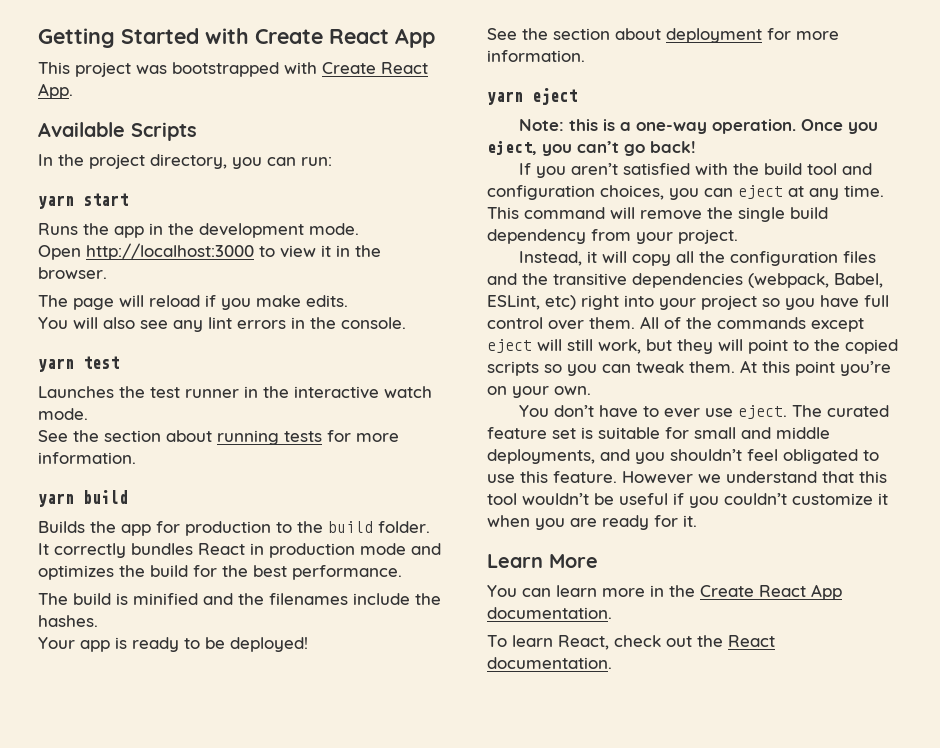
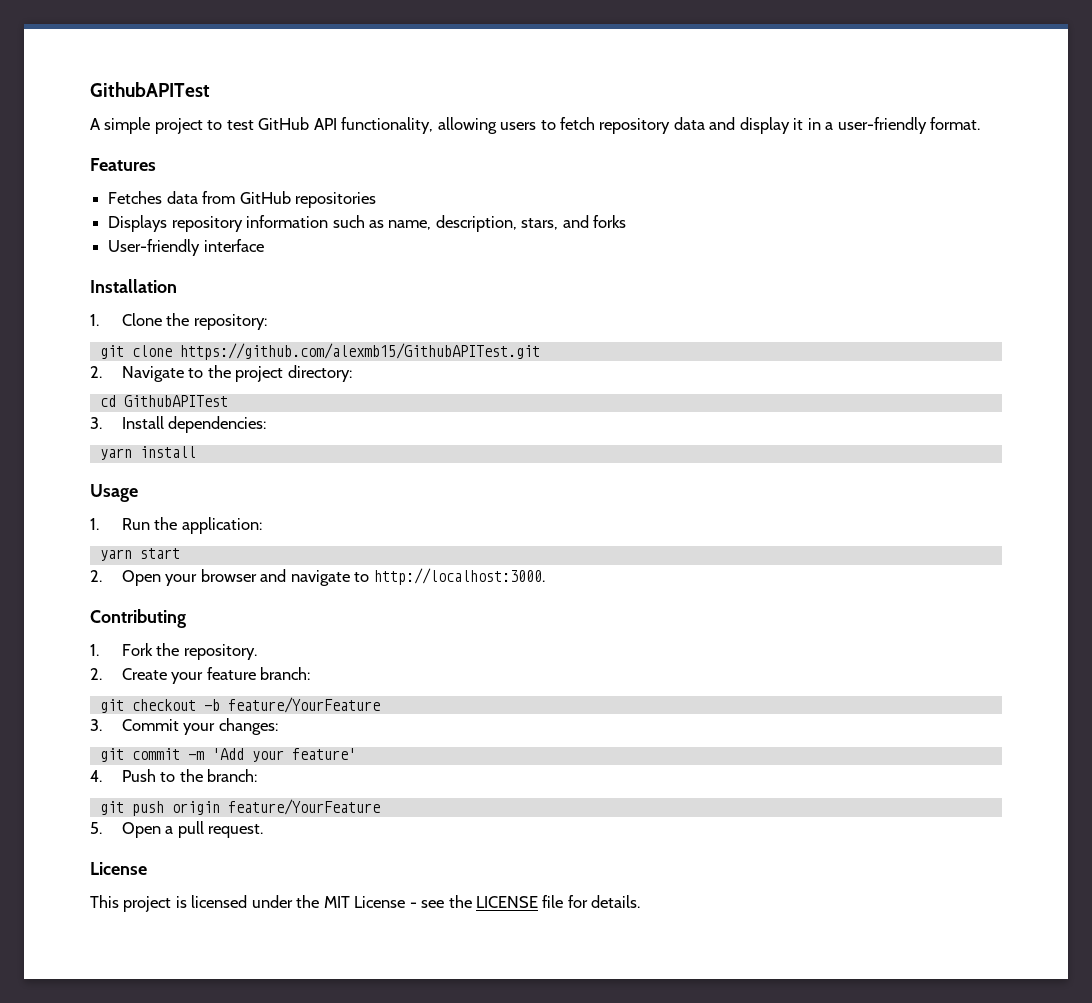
[38,28,435,48] [38,62,428,77] [38,83,73,99] [38,122,197,141] [38,154,332,169] [38,193,128,209] [38,223,359,238] [38,243,381,260] [38,267,107,279] [38,295,348,310] [38,317,406,332] [38,356,119,372] [38,386,432,399] [38,408,88,420] [38,430,399,445] [38,452,136,464] [38,490,128,507] [38,521,430,536] [38,543,441,558] [38,565,402,580] [38,593,441,605] [38,615,98,627] [38,637,308,652] [487,28,839,43] [487,50,585,62] [487,88,577,105] [519,119,879,134] [487,140,696,156] [519,163,873,178] [487,185,884,200] [487,207,828,222] [487,229,738,244] [519,251,877,266] [487,273,883,288] [487,295,889,310] [487,316,864,332] [487,339,898,354] [487,360,891,376] [487,386,591,398] [519,405,890,419] [487,427,830,439] [487,449,879,464] [487,471,887,484] [487,493,888,508] [487,515,697,530] [487,554,598,568] [487,584,842,600] [487,607,612,619] [487,635,775,650] [487,657,612,669] Getting Started with Create React App // This project was bootstrapped with Create React App. // Available Scripts // In the project directory, you can run: // yarn start // Runs the app in the development mode. // Open http://localhost:3000 to view it in the browser. // The page will reload if you make edits. // You will also see any lint errors in the console. // yarn test // Launches the test runner in the interactive watch mode. // See the section about running tests for more information. // yarn build // Builds the app for production to the build folder. // It correctly bundles React in production mode and optimizes the build for the best performance. // The build is minified and the filenames include the hashes. // Your app is ready to be deployed! // See the section about deployment for more information. // yarn eject // Note: this is a one-way operation. Once you eject, you can’t go back! // If you aren’t satisfied with the build tool and configuration choices, you can eject at any time. This command will remove the single build dependency from your project. // Instead, it will copy all the configuration files and the transitive dependencies (webpack, Babel, ESLint, etc) right into your project so you have full control over them. All of the commands except eject will still work, but they will point to the copied scripts so you can tweak them. At this point you’re on your own. // You don’t have to ever use eject. The curated feature set is suitable for small and middle deployments, and you shouldn’t feel obligated to use this feature. However we understand that this tool wouldn’t be useful if you couldn’t customize it when you are ready for it. // Learn More // You can learn more in the Create React App documentation. // To learn React, check out the React documentation. -> [90,82,210,97] [90,117,981,134] [90,158,156,171] [108,191,376,208] [108,215,627,232] [108,239,264,256] [90,279,177,293] [90,313,267,330] [99,343,540,360] [90,365,352,382] [99,395,228,407] [90,416,267,433] [99,446,196,460] [90,484,138,502] [90,517,262,534] [99,548,180,561] [90,568,545,586] [90,609,186,628] [90,643,257,660] [90,667,311,684] [99,697,380,713] [90,718,278,735] [99,748,356,762] [90,769,258,782] [99,799,380,816] [90,821,264,838] [90,862,147,875] [90,895,641,912] GithubAPITest // A simple project to test GitHub API functionality, allowing users to fetch repository data and display it in a user-friendly format. // Features // Fetches data from GitHub repositories // Displays repository information such as name, description, stars, and forks // User-friendly interface // Installation // 1. Clone the repository: // git clone https://github.com/alexmb15/GithubAPITest.git // 2. Navigate to the project directory: // cd GithubAPITest // 3. Install dependencies: // yarn install // Usage // 1. Run the application: // yarn start // 2. Open your browser and navigate to http://localhost:3000. // Contributing // 1. Fork the repository. // 2. Create your feature branch: // git checkout -b feature/YourFeature // 3. Commit your changes: // git commit -m 'Add your feature' // 4. Push to the branch: // git push origin feature/YourFeature // 5. Open a pull request. // License // This project is licensed under the MIT License - see the LICENSE file for details.

